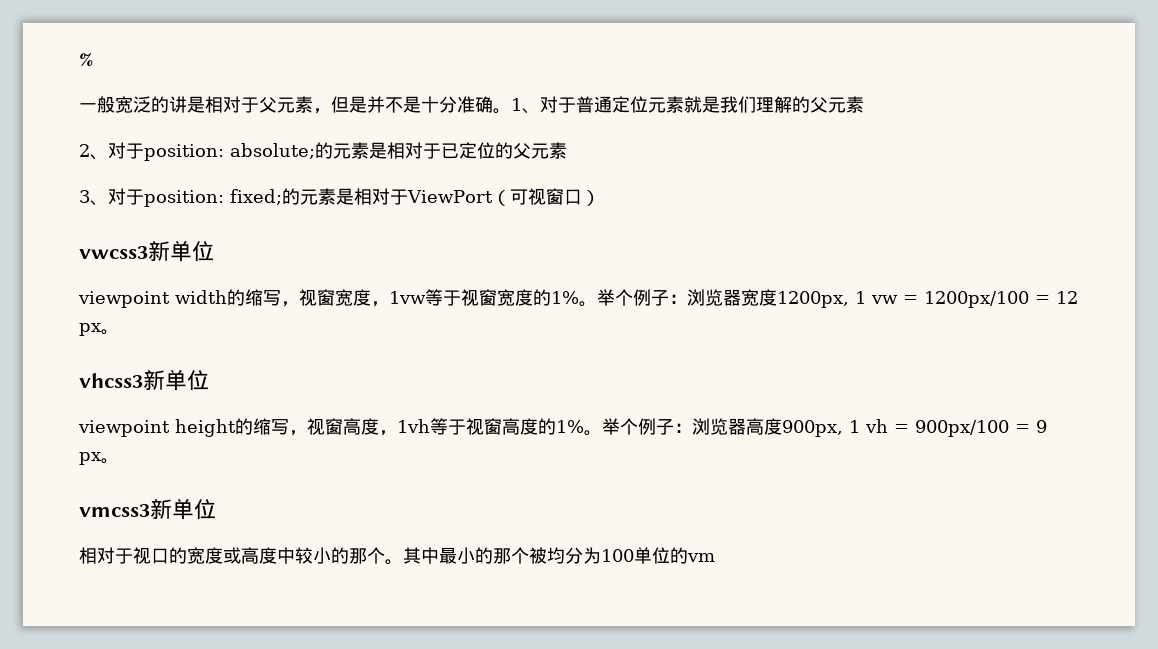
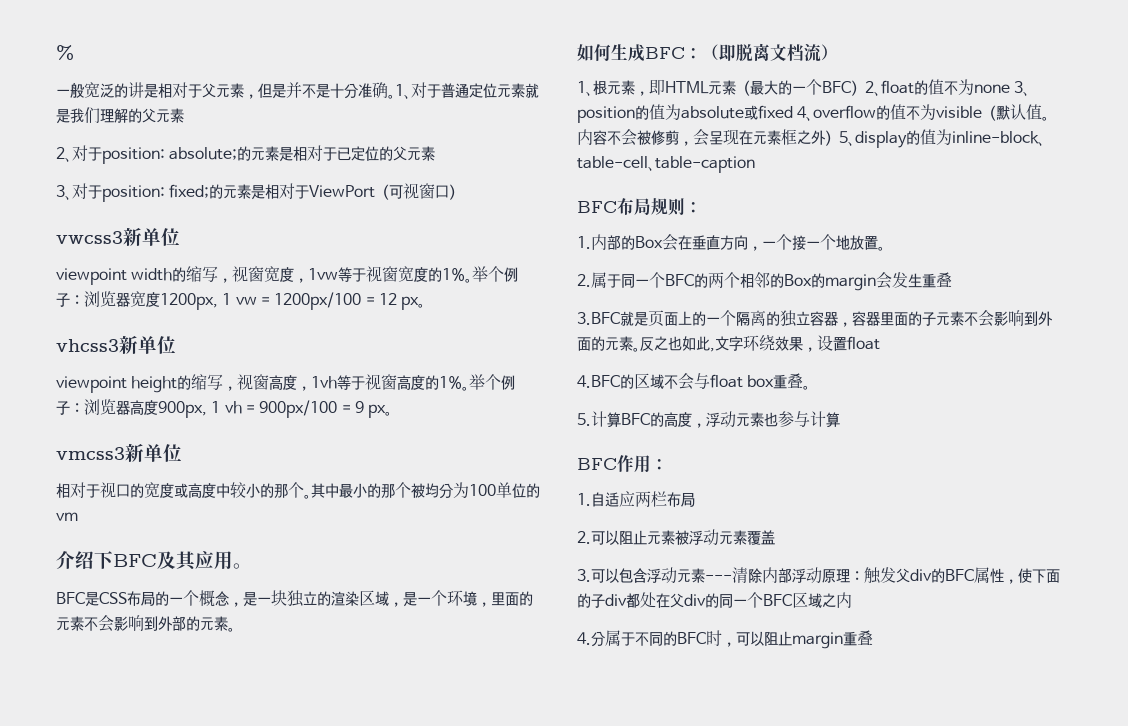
(715, 557) none -> [56,551,252,571] [56,590,533,607] [56,615,235,632] [577,43,838,62] [577,79,1031,96] [577,104,1050,123] [577,129,1045,148] [577,156,755,173] [577,198,702,216] [577,234,885,251] [577,272,952,291] [577,310,1053,327] [577,334,880,352] [577,373,811,390] [577,411,840,428] [577,455,668,473] [577,491,695,507] [577,529,775,546] [577,567,1060,584] [577,592,852,608] [577,630,873,649] // 介绍下BFC及其应用。 // BFC是CSS布局的一个概念，是一块独立的渲染区域，是一个环境，里面的元素不会影响到外部的元素。 // 如何生成BFC：（即脱离文档流） // 1、根元素，即HTML元素（最大的一个BFC）2、float的值不为none 3、position的值为absolute或fixed 4、overflow的值不为visible（默认值。内容不会被修剪，会呈现在元素框之外）5、display的值为inline-block、table-cell、table-caption // BFC布局规则： // 1.内部的Box会在垂直方向，一个接一个地放置。 // 2.属于同一个BFC的两个相邻的Box的margin会发生重叠 // 3.BFC就是页面上的一个隔离的独立容器，容器里面的子元素不会影响到外面的元素。反之也如此,文字环绕效果，设置float // 4.BFC的区域不会与float box重叠。 // 5.计算BFC的高度，浮动元素也参与计算 // BFC作用： // 1.自适应两栏布局 // 2.可以阻止元素被浮动元素覆盖 // 3.可以包含浮动元素---清除内部浮动原理：触发父div的BFC属性，使下面的子div都处在父div的同一个BFC区域之内 // 4.分属于不同的BFC时，可以阻止margin重叠

